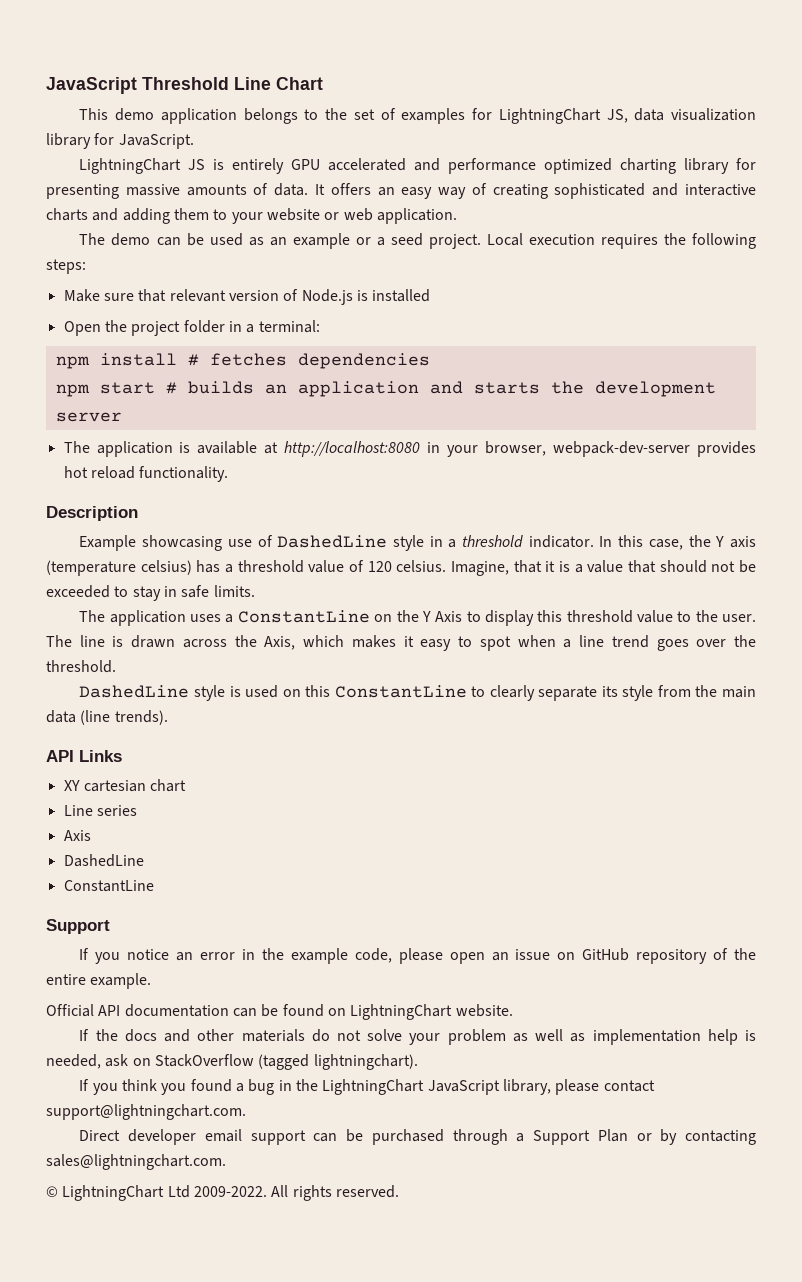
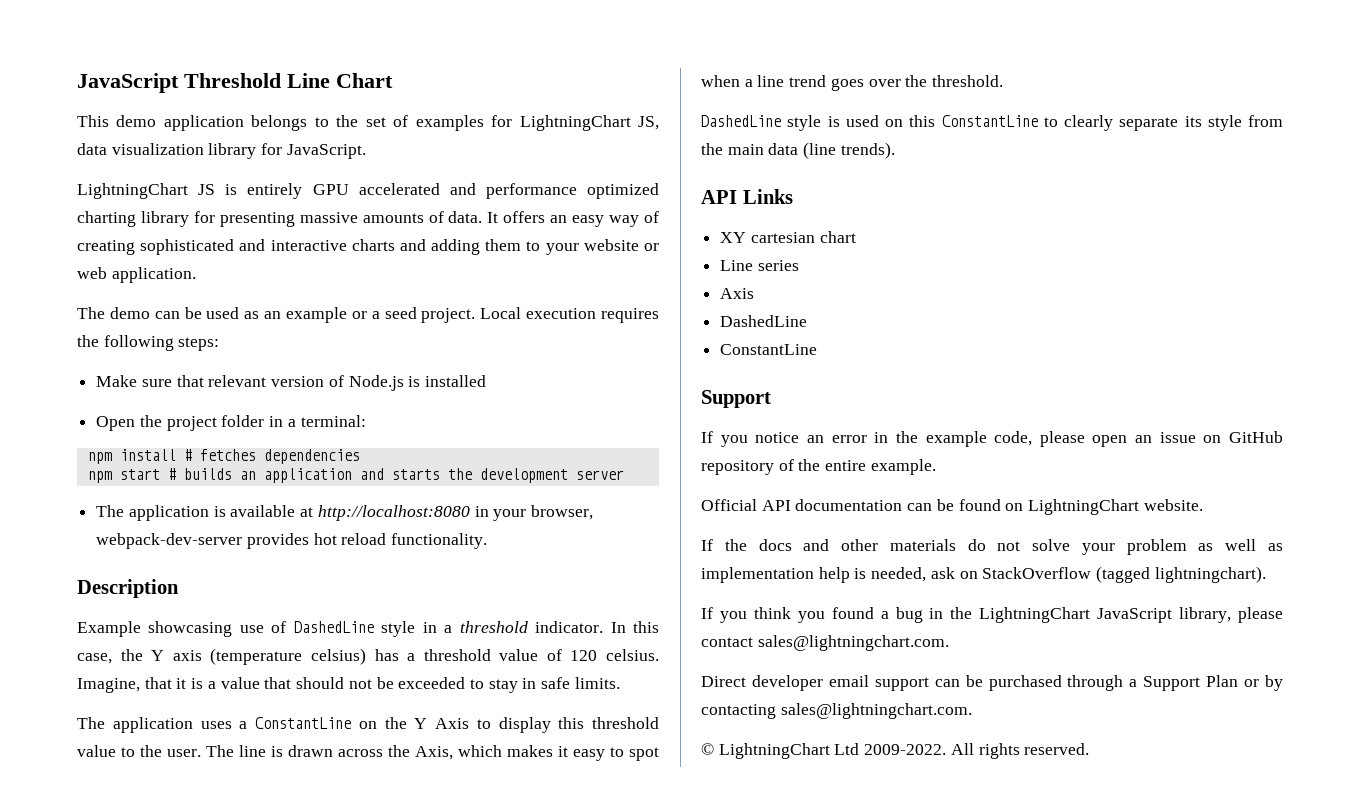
[46,1104,246,1120] support@lightningchart.com. -> [757,635,949,651] sales@lightningchart.com.

